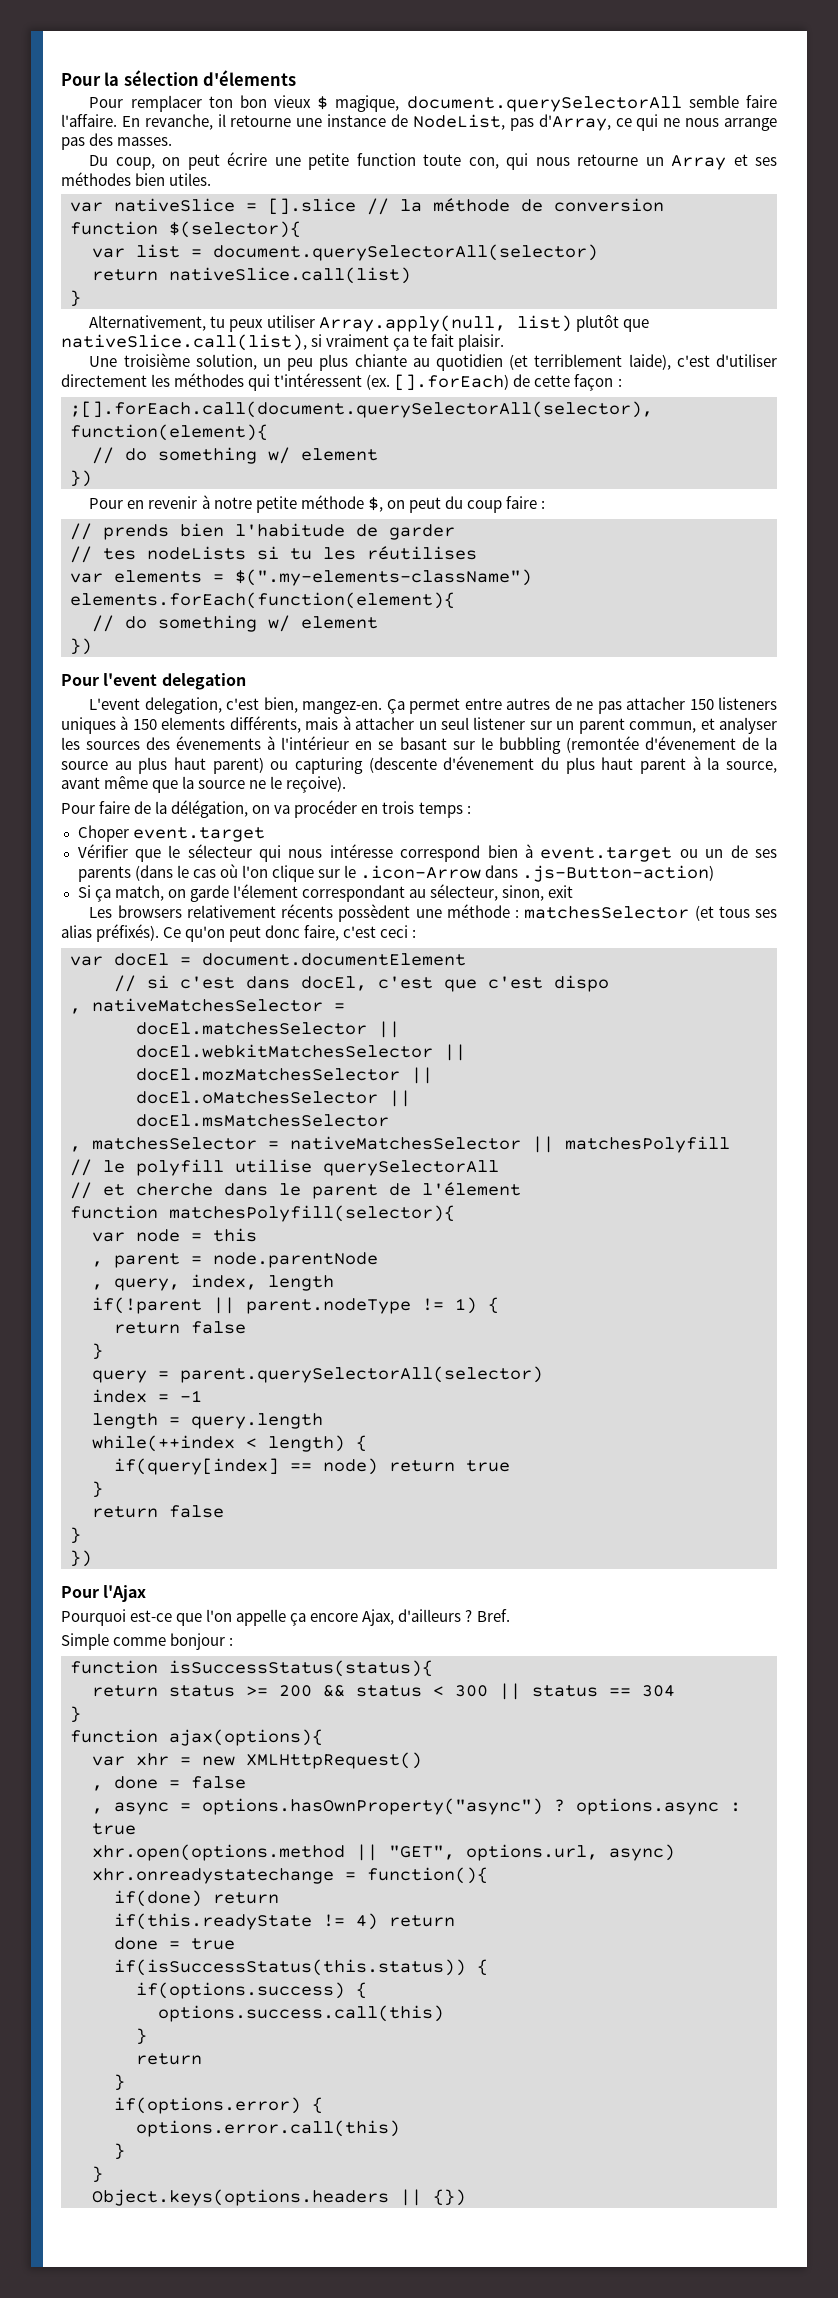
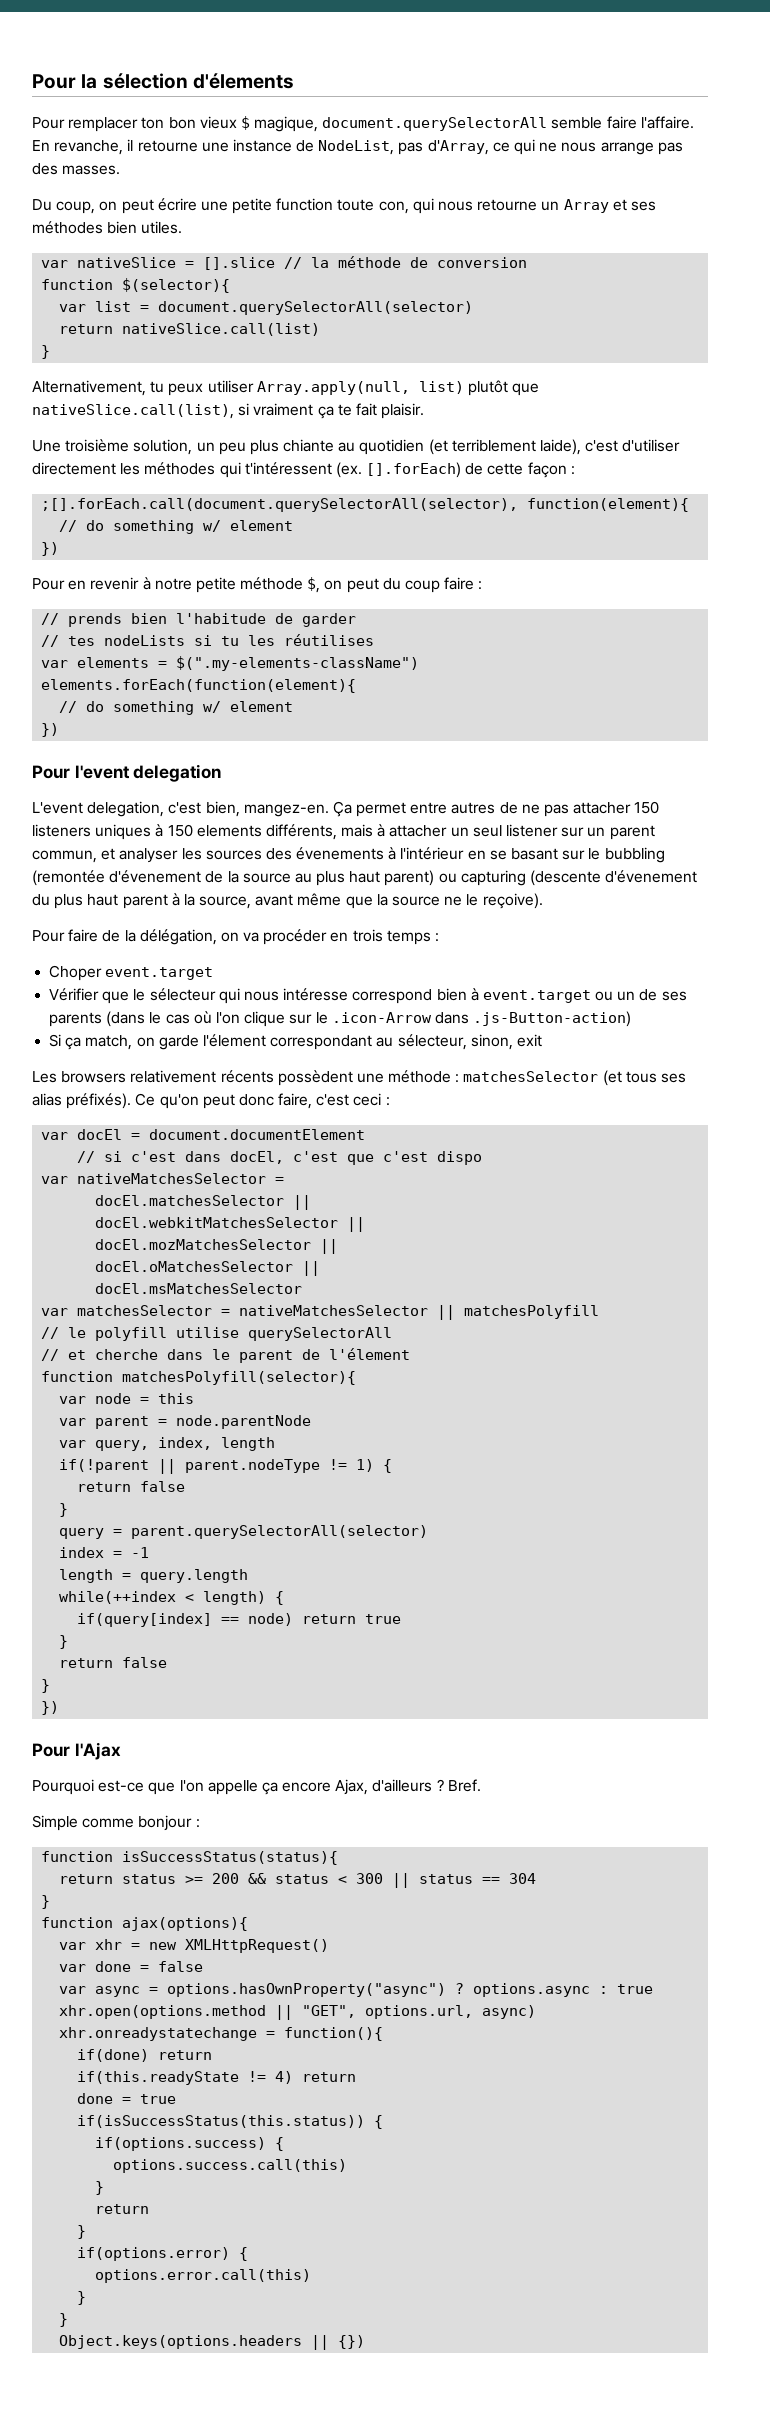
[70,1008,81,1014] , -> [41,1176,69,1184] var
[70,1146,81,1152] , -> [41,1308,69,1316] var
[92,1261,103,1267] , -> [59,1418,87,1426] var
[92,1284,103,1290] , -> [59,1440,87,1448] var
[92,1785,103,1791] , -> [59,1964,87,1972] var
[92,1808,103,1814] , -> [59,1986,87,1994] var

